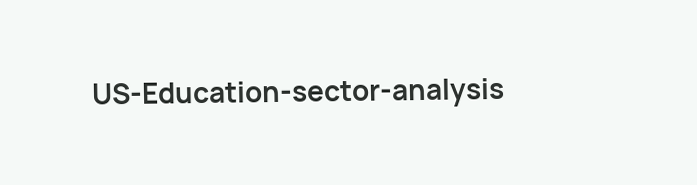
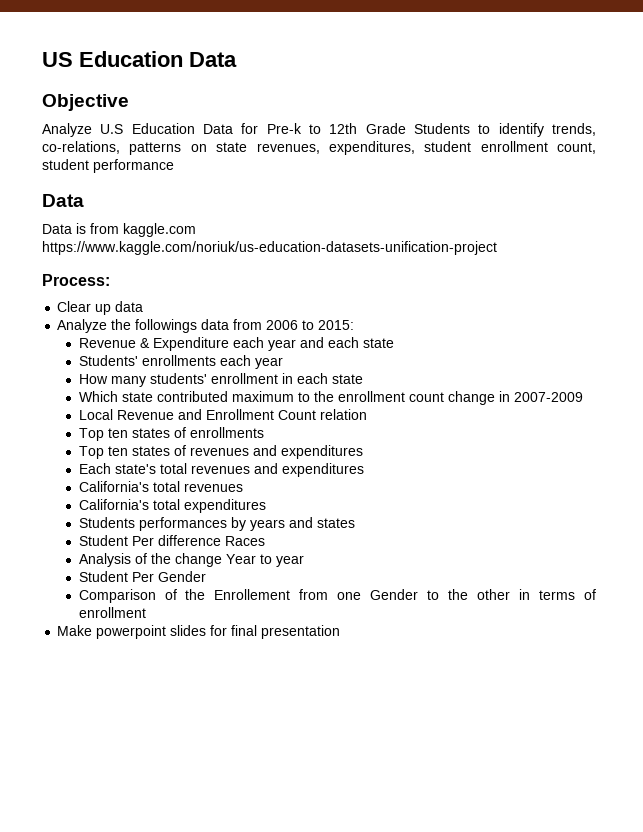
[91,77,505,112] US-Education-sector-analysis -> [42,51,237,67] [42,94,129,111] [42,123,596,137] [42,141,596,155] [42,159,174,173] [42,194,84,207] [42,223,196,237] [42,241,497,255] [42,274,110,286] [57,301,144,315] [57,319,355,333] [78,337,394,351] [78,355,283,369] [78,373,363,387] [78,391,583,405] [78,409,367,420] [78,427,264,441] [78,445,363,459] [78,463,364,477] [78,481,243,492] [78,499,266,513] [78,517,355,531] [78,535,265,546] [78,553,304,567] [78,571,206,582] [78,589,596,603] [78,607,146,618] [57,625,341,639] US Education Data // Objective // Analyze U.S Education Data for Pre-k to 12th Grade Students to identify trends, co-relations, patterns on state revenues, expenditures, student enrollment count, student performance // Data // Data is from kaggle.com https://www.kaggle.com/noriuk/us-education-datasets-unification-project // Process: // Clear up data // Analyze the followings data from 2006 to 2015: // Revenue & Expenditure each year and each state // Students' enrollments each year // How many students' enrollment in each state // Which state contributed maximum to the enrollment count change in 2007-2009 // Local Revenue and Enrollment Count relation // Top ten states of enrollments // Top ten states of revenues and expenditures // Each state's total revenues and expenditures // California's total revenues // California's total expenditures // Students performances by years and states // Student Per difference Races // Analysis of the change Year to year // Student Per Gender // Comparison of the Enrollement from one Gender to the other in terms of enrollment // Make powerpoint slides for final presentation

